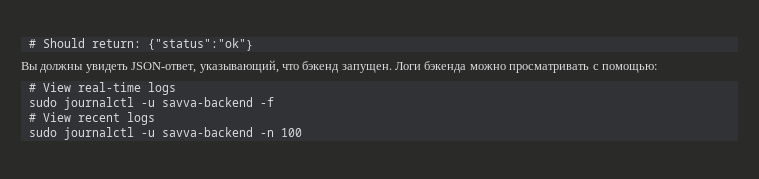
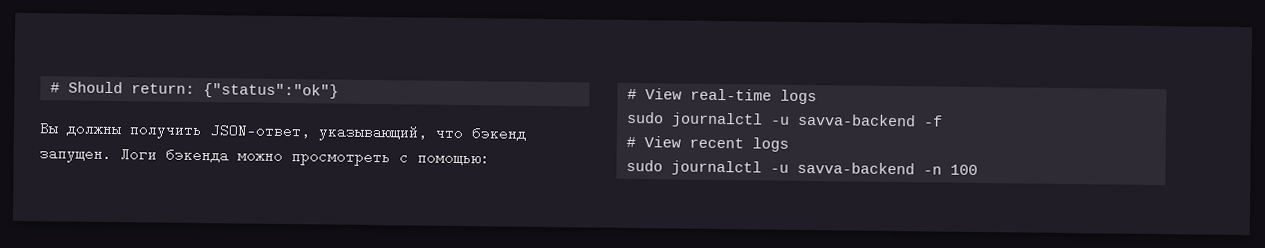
[85,64,128,73] увидеть -> [129,120,203,140] получить
[509,64,590,73] просматривать -> [291,147,391,167] просмотреть

